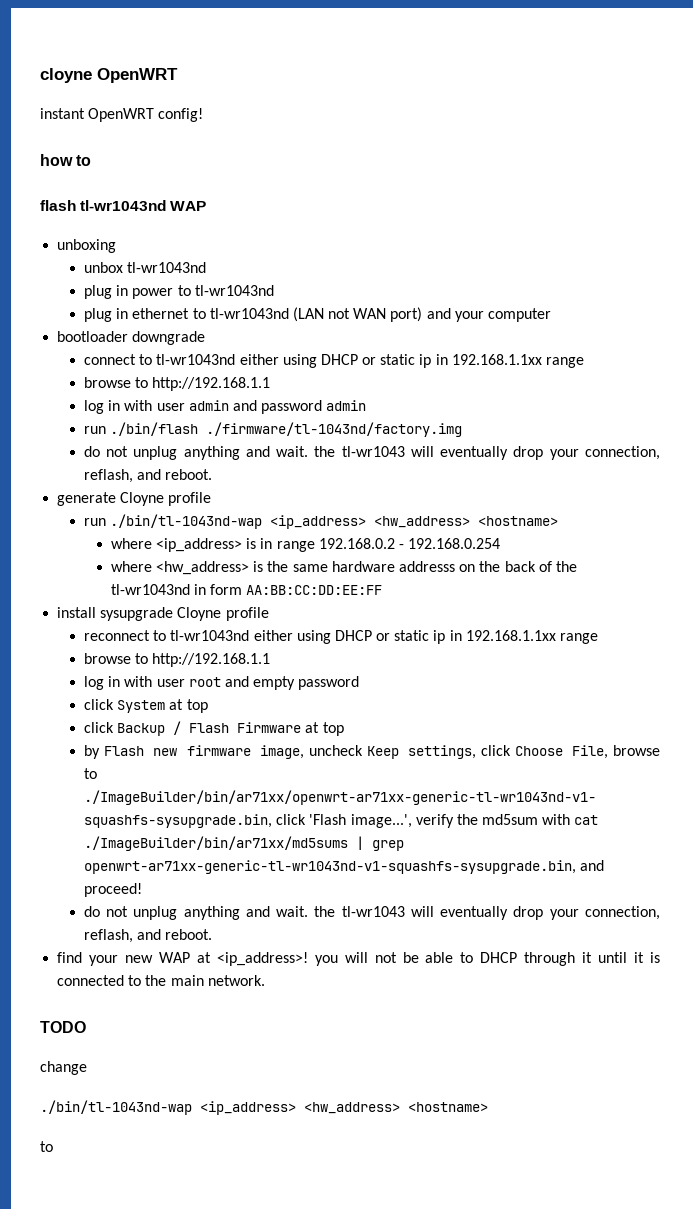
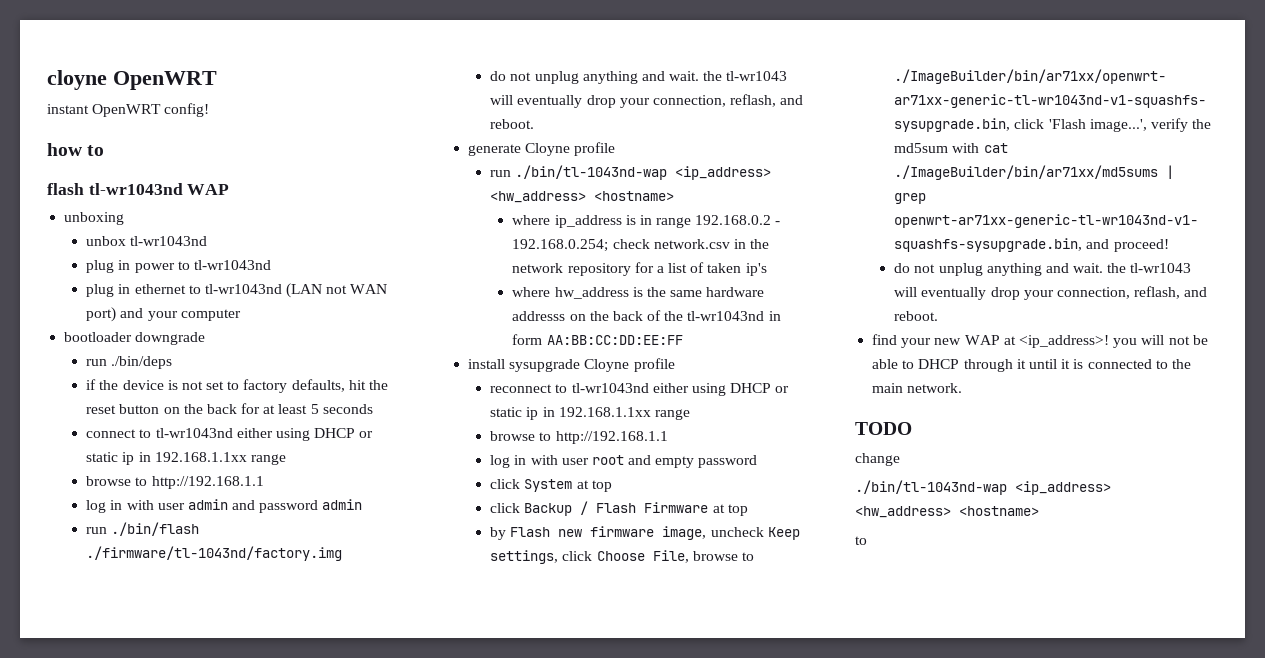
(206, 338) none -> [86,356,173,369] [86,379,389,393] [86,403,373,414] // run ./bin/deps // if the device is not set to factory defaults, hit the reset button on the back for at least 5 seconds
[156,538,243,552] <ip_address> -> [554,215,622,228] ip_address
[408,538,501,549] [110,561,250,575] 192.168.0.254 // where <hw_address> -> [512,239,770,252] [512,262,767,276] [512,287,629,299] 192.168.0.254; check network.csv in the network repository for a list of taken ip's // where hw_address

